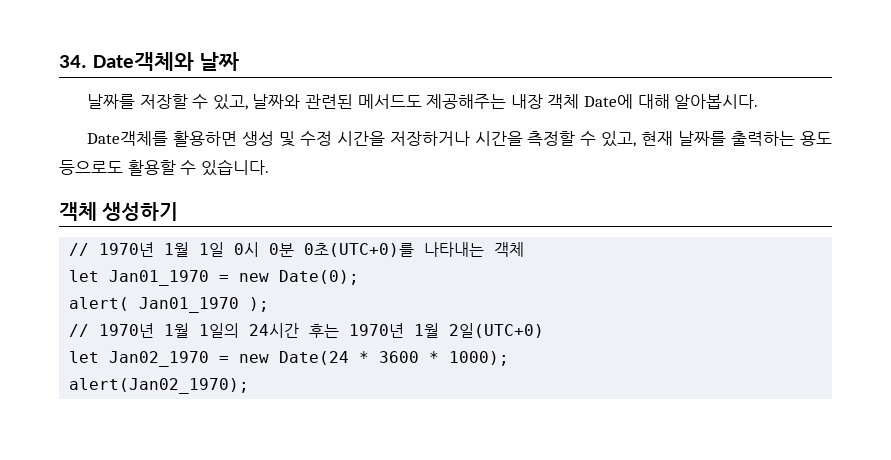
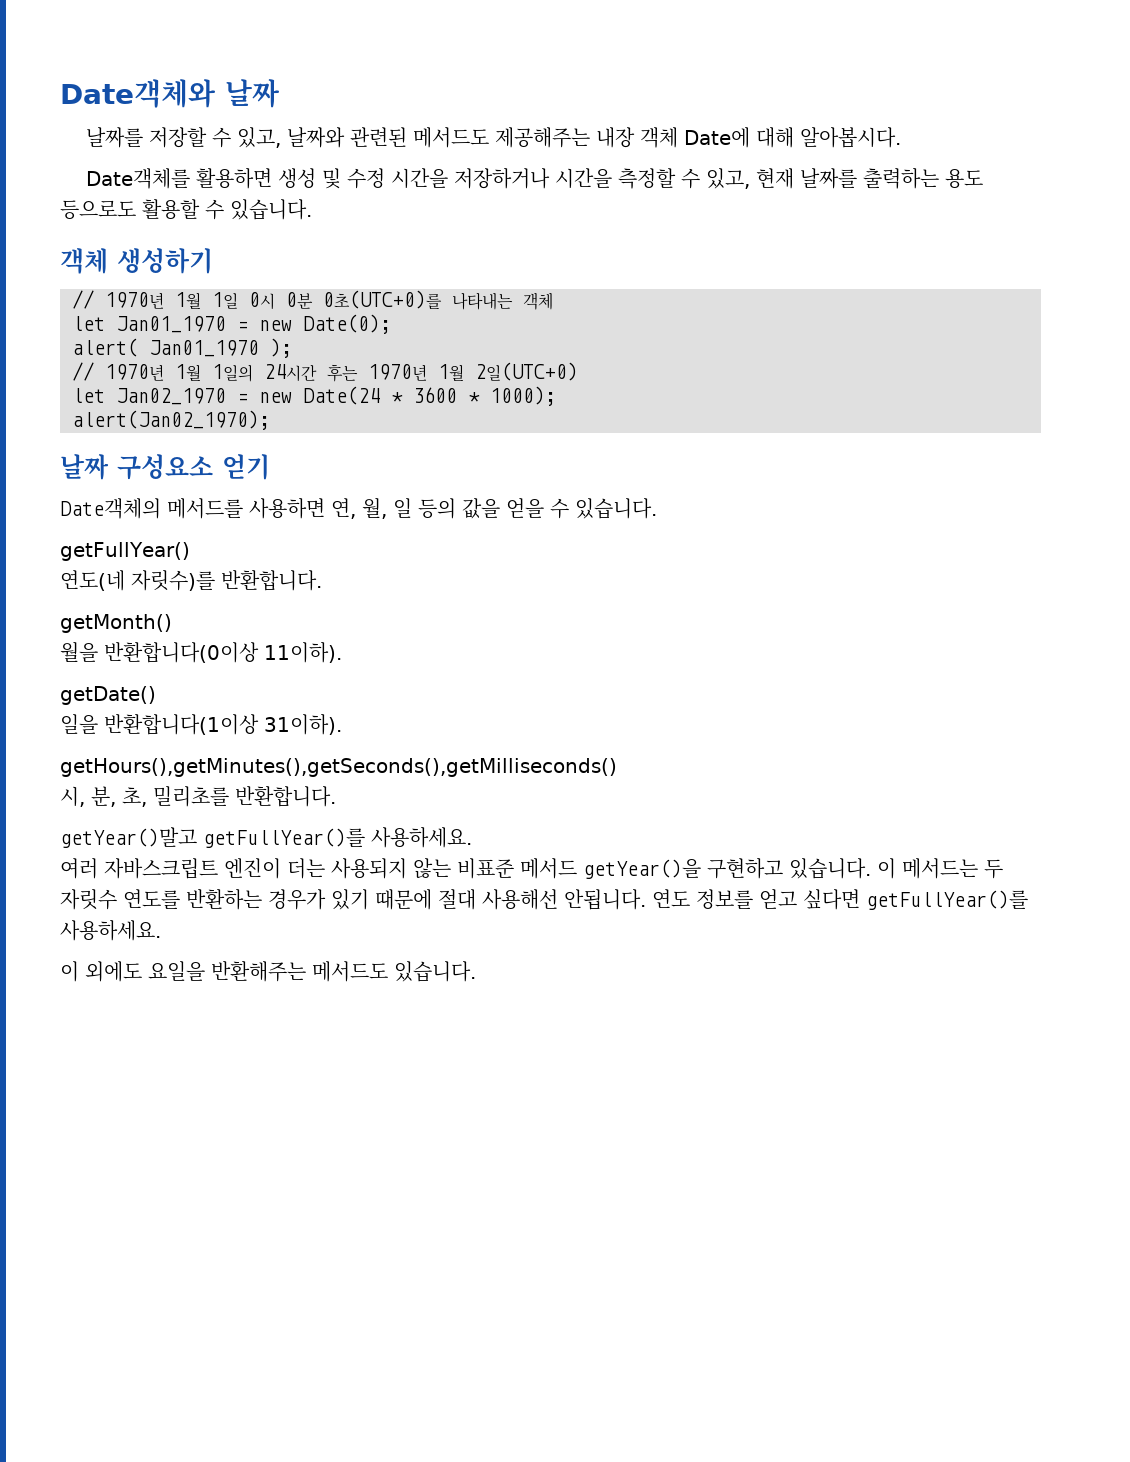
[59,55,87,68] 34. -> (60, 93) none
(250, 386) none -> [60,454,270,480] [60,497,657,519] [60,542,190,561] [60,570,322,591] [60,614,172,633] [60,641,342,663] [60,686,156,705] [60,714,342,735] [60,758,617,777] [60,786,336,807] [60,827,472,848] [60,858,1003,879] [60,889,1028,910] [60,920,161,941] [60,961,476,982] // 날짜 구성요소 얻기 // Date객체의 메서드를 사용하면 연, 월, 일 등의 값을 얻을 수 있습니다. // getFullYear() // 연도(네 자릿수)를 반환합니다. // getMonth() // 월을 반환합니다(0이상 11이하). // getDate() // 일을 반환합니다(1이상 31이하). // getHours(),getMinutes(),getSeconds(),getMilliseconds() // 시, 분, 초, 밀리초를 반환합니다. // getYear()말고 getFullYear()를 사용하세요. // 여러 자바스크립트 엔진이 더는 사용되지 않는 비표준 메서드 getYear()을 구현하고 있습니다. 이 메서드는 두 자릿수 연도를 반환하는 경우가 있기 때문에 절대 사용해선 안됩니다. 연도 정보를 얻고 싶다면 getFullYear()를 사용하세요. // 이 외에도 요일을 반환해주는 메서드도 있습니다.

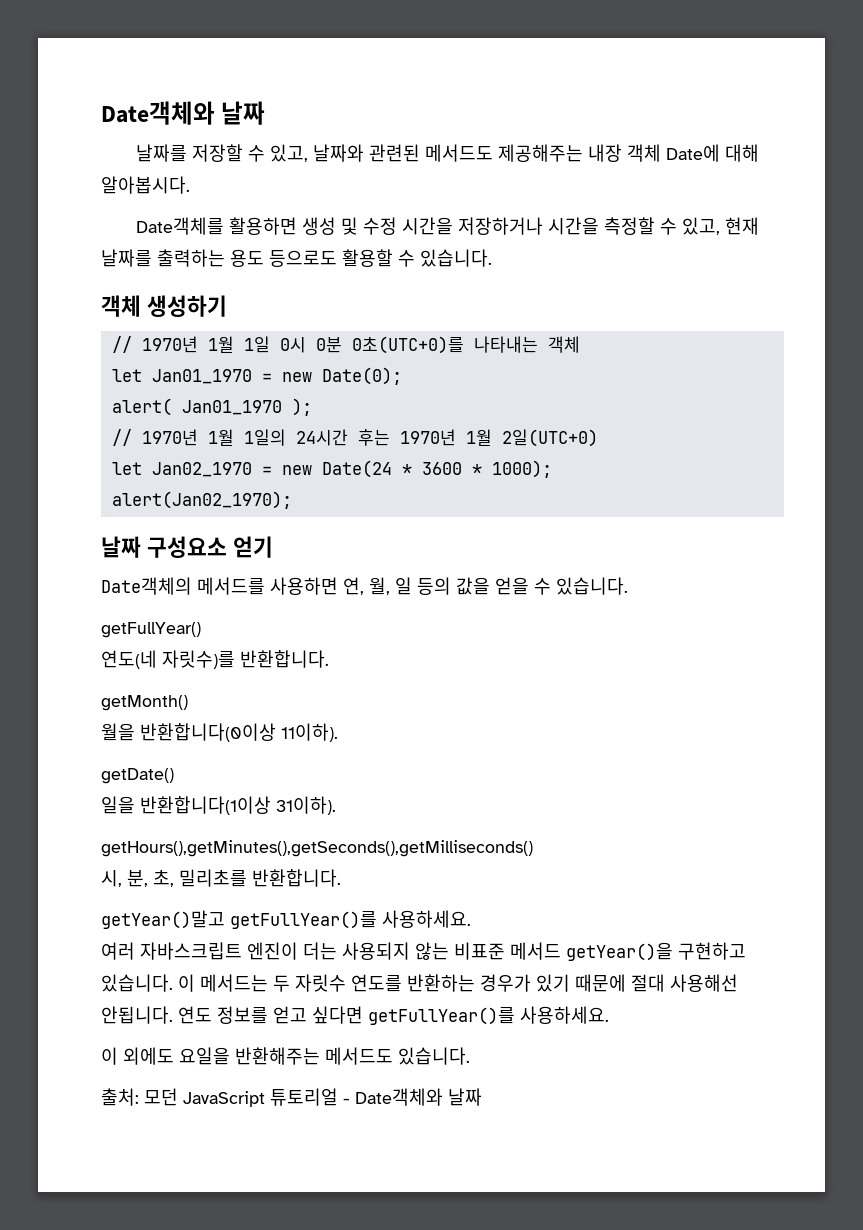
(476, 971) none -> [101,1088,482,1107] // 출처: 모던 JavaScript 튜토리얼 - Date객체와 날짜

